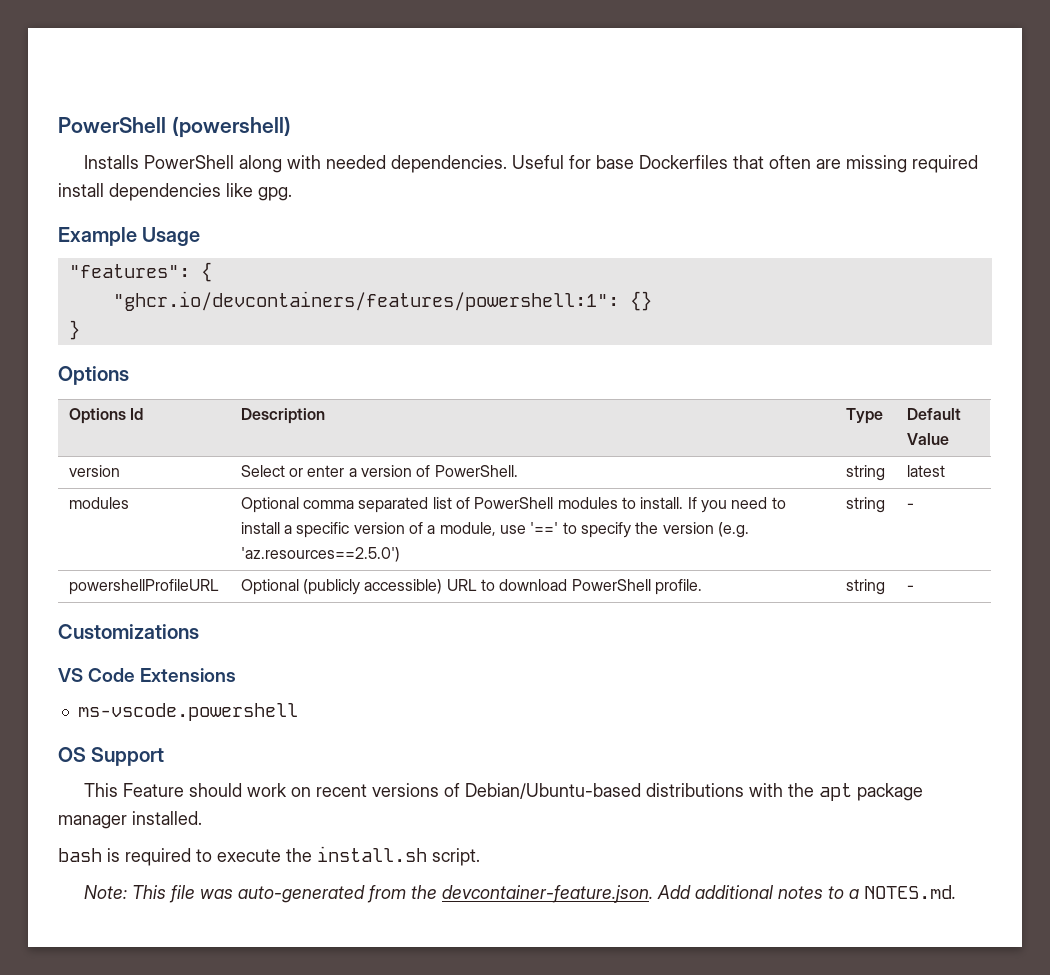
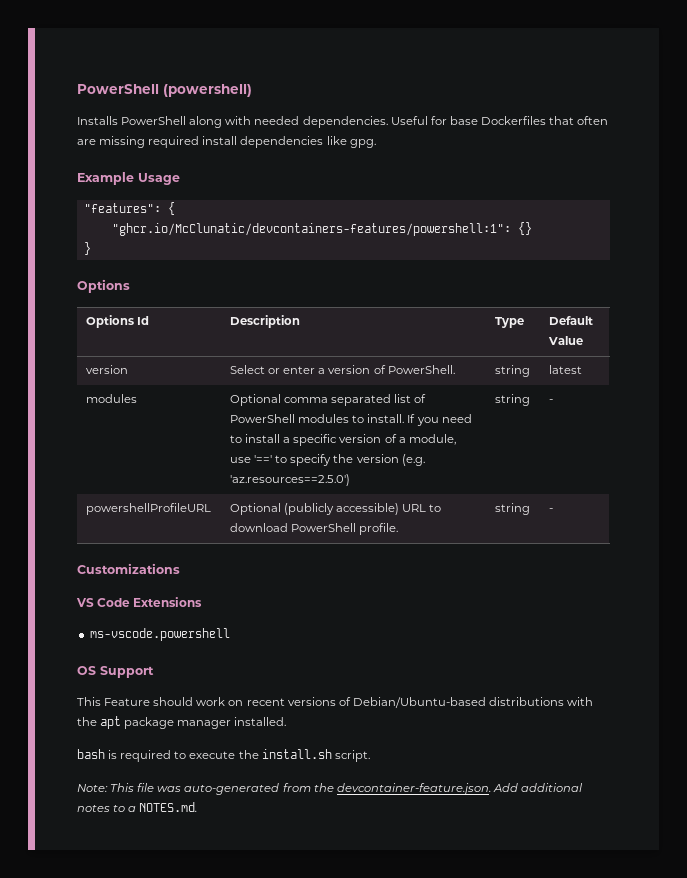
[112,291,619,311] "ghcr.io/devcontainers/features/powershell:1": -> [111,223,511,236] "ghcr.io/McClunatic/devcontainers-features/powershell:1":

